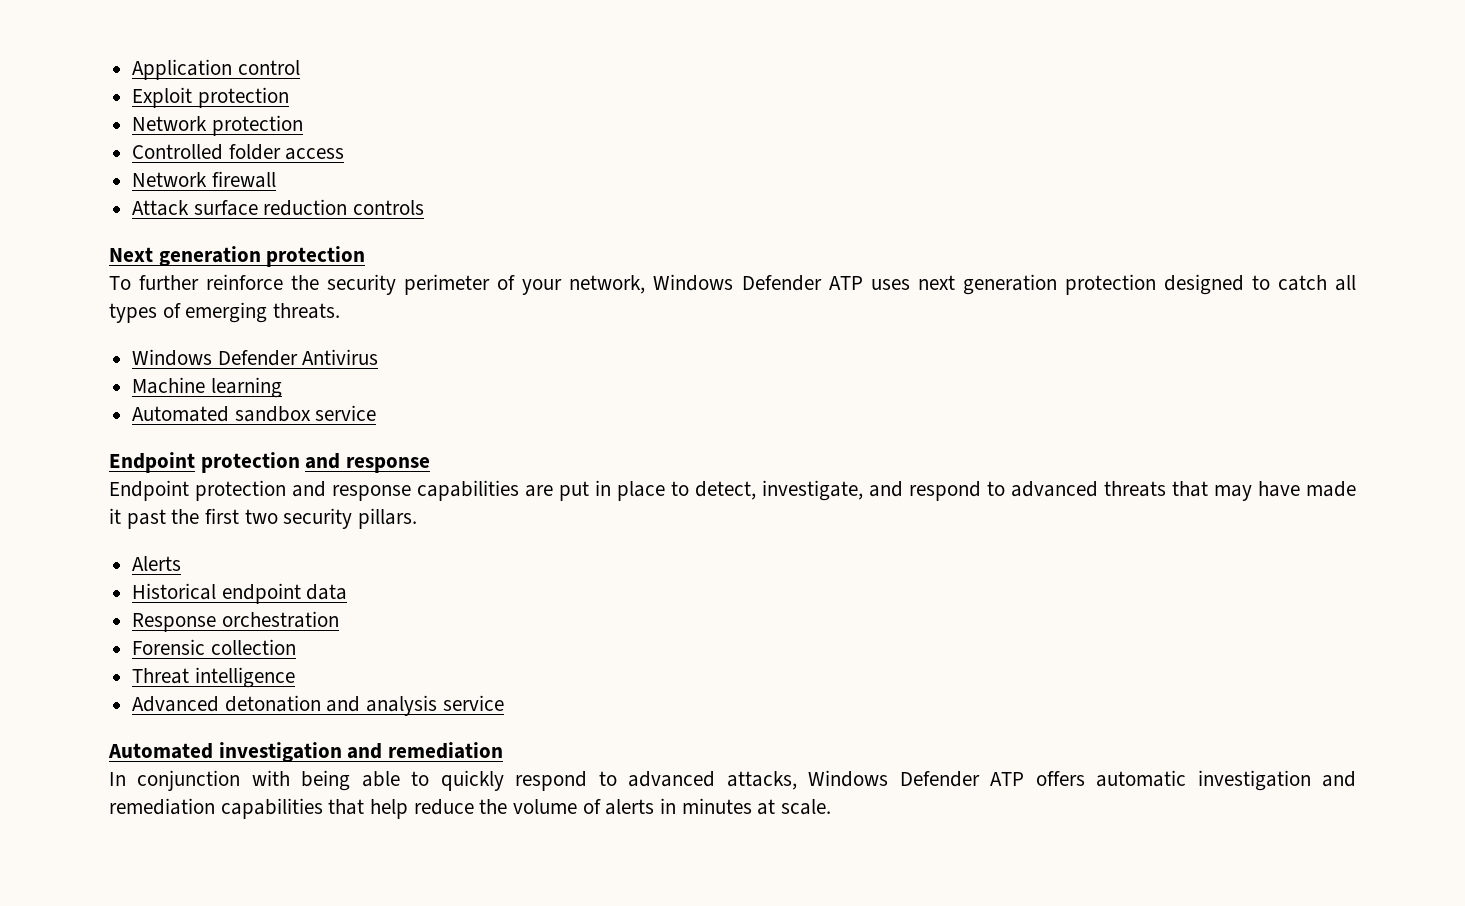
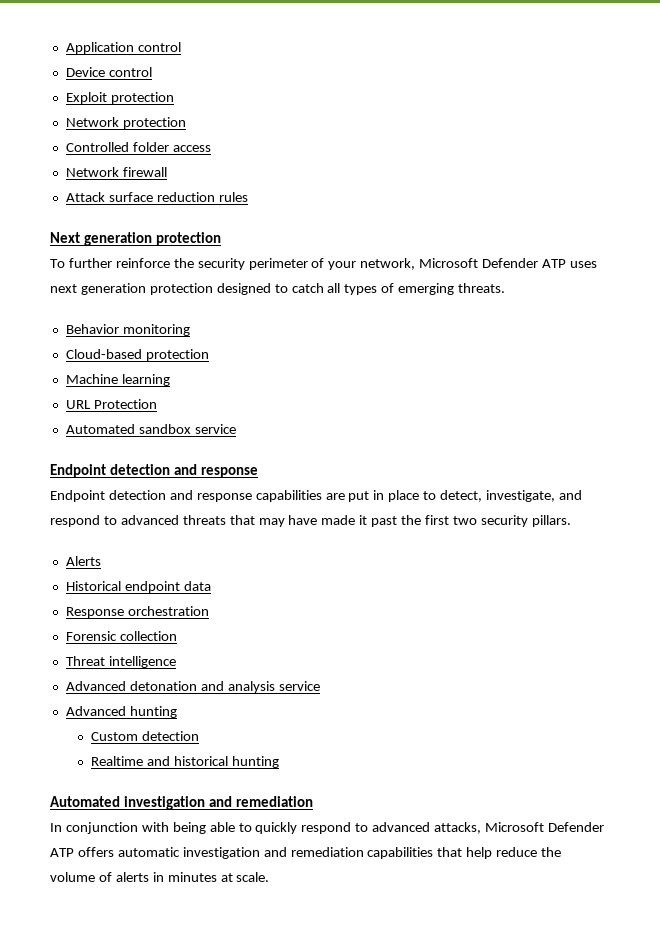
(300, 67) none -> [65,67,152,77] // Device control
[353,200,425,215] controls -> [218,192,248,202] rules
[653,274,734,291] Windows -> [419,258,479,268] Microsoft
[132,349,379,366] Windows Defender Antivirus -> [65,324,190,336] [65,349,209,361] Behavior monitoring // Cloud-based protection
(282, 387) none -> [65,399,157,409] // URL Protection
[200,452,300,473] protection -> [109,464,170,475] detection
[195,480,286,501] protection -> [108,490,166,500] detection
(504, 703) none -> [65,706,177,718] [90,731,199,741] [90,756,279,768] // Advanced hunting // Custom detection // Realtime and historical hunting
[808,770,889,787] Windows -> [485,822,545,832] Microsoft

